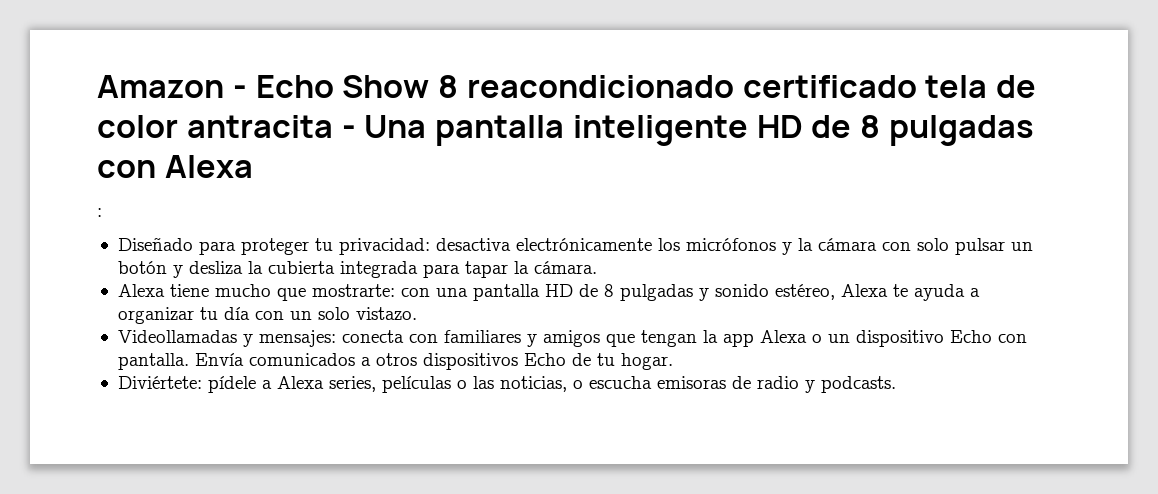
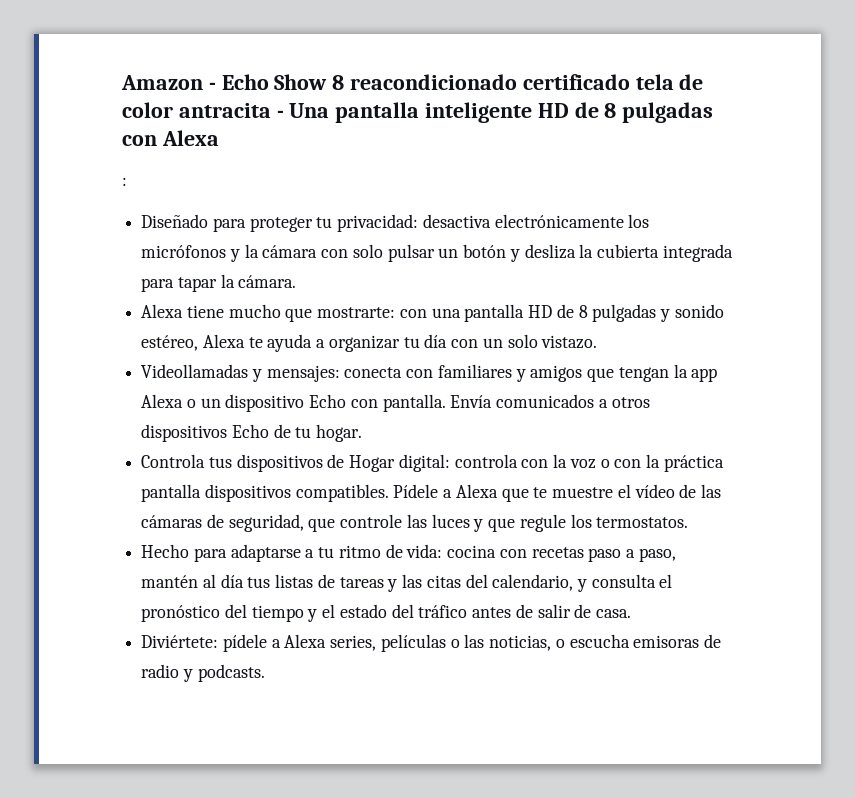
(673, 361) none -> [141,454,724,472] [141,484,721,502] [141,514,689,532] [141,544,676,562] [141,574,673,592] [141,604,631,622] // Controla tus dispositivos de Hogar digital: controla con la voz o con la práctica pantalla dispositivos compatibles. Pídele a Alexa que te muestre el vídeo de las cámaras de seguridad, que controle las luces y que regule los termostatos. // Hecho para adaptarse a tu ritmo de vida: cocina con recetas paso a paso, mantén al día tus listas de tareas y las citas del calendario, y consulta el pronóstico del tiempo y el estado del tráfico antes de salir de casa.

